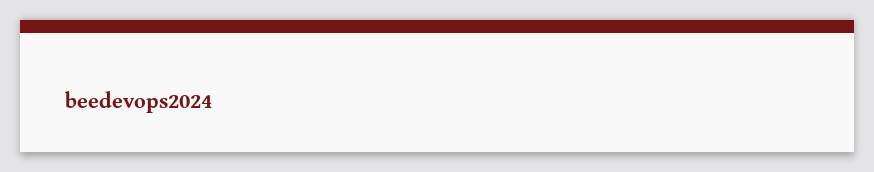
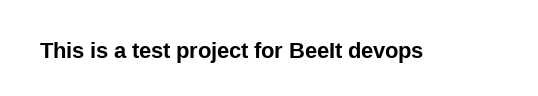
[65,91,212,113] beedevops2024 -> [40,42,423,63] This is a test project for BeeIt devops

